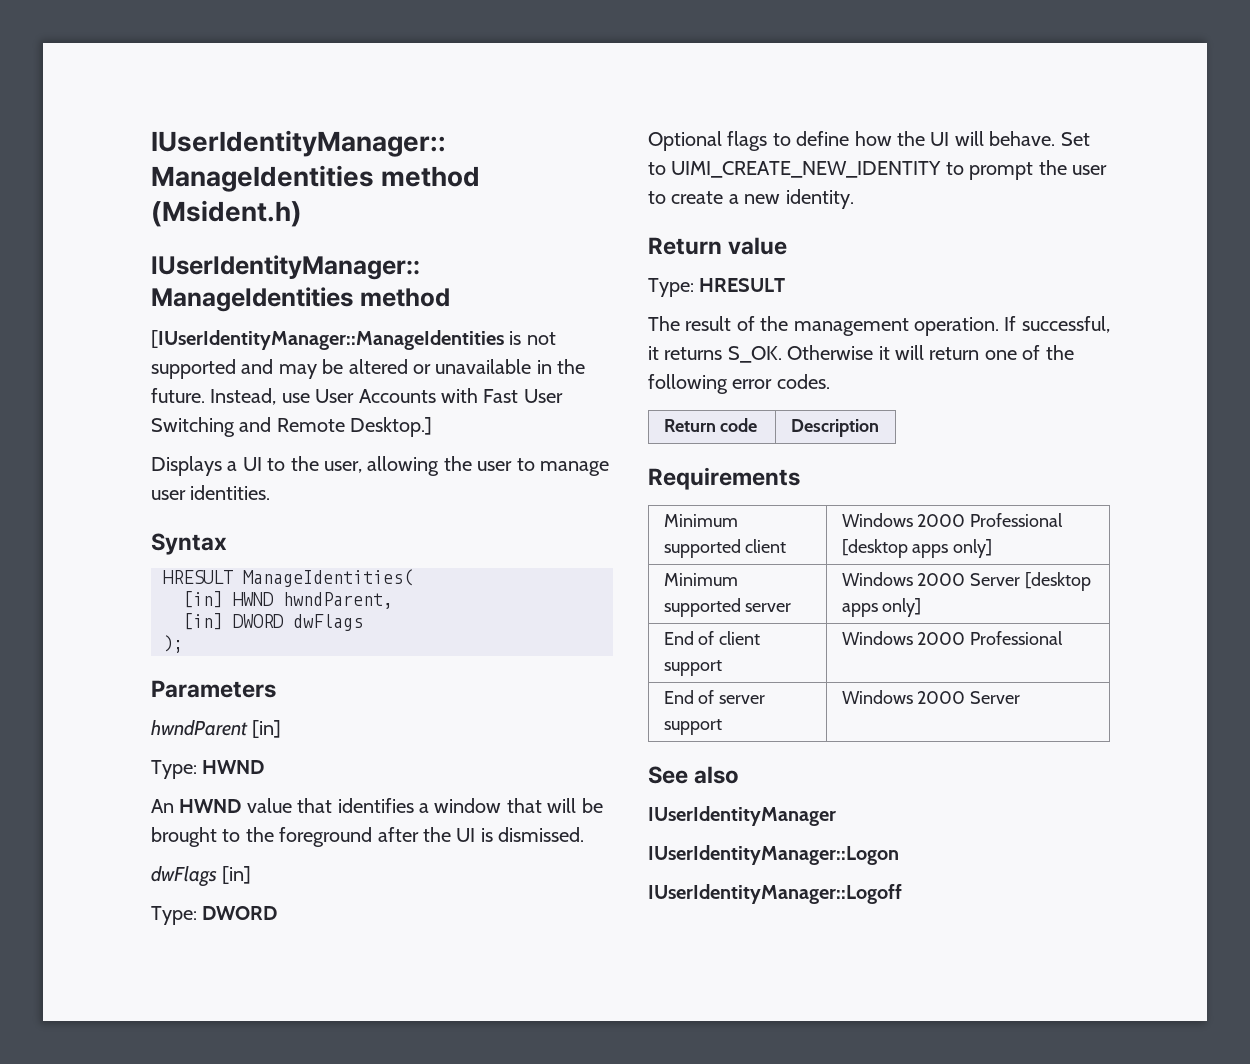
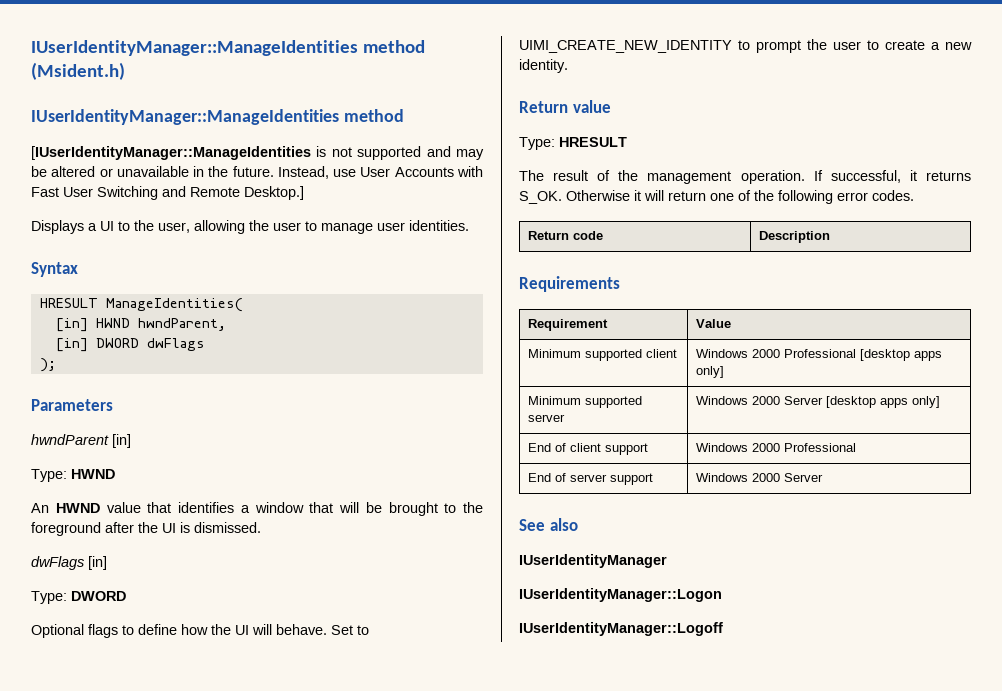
(800, 478) none -> [528,319,609,331] [696,319,732,328] // Requirement | Value

